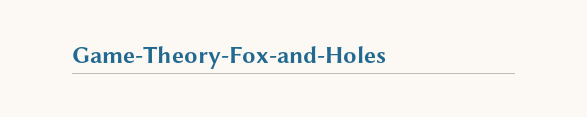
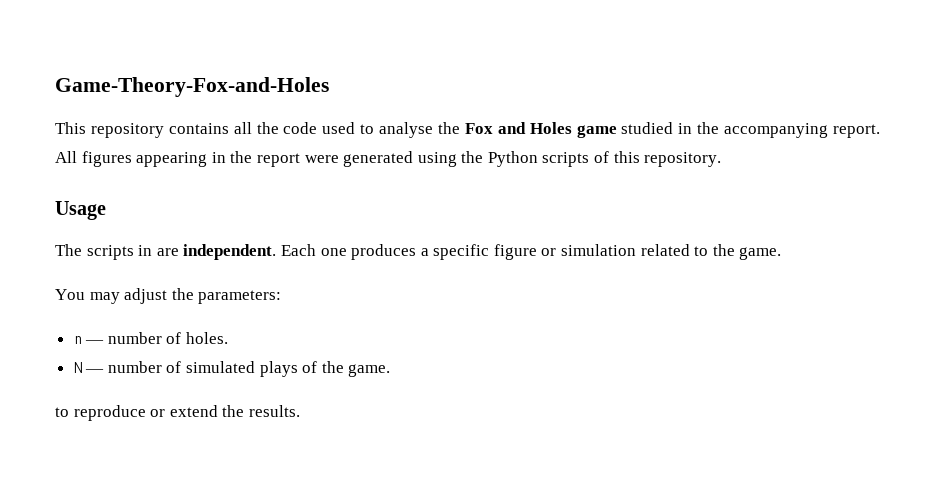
(386, 57) none -> [55,122,881,138] [55,151,722,167] [55,201,106,220] [55,244,782,260] [55,288,282,304] [73,332,229,344] [73,361,391,377] [55,405,300,421] // This repository contains all the code used to analyse the Fox and Holes game studied in the accompanying report. All figures appearing in the report were generated using the Python scripts of this repository. // Usage // The scripts in are independent. Each one produces a specific figure or simulation related to the game. // You may adjust the parameters: // n — number of holes. // N — number of simulated plays of the game. // to reproduce or extend the results.

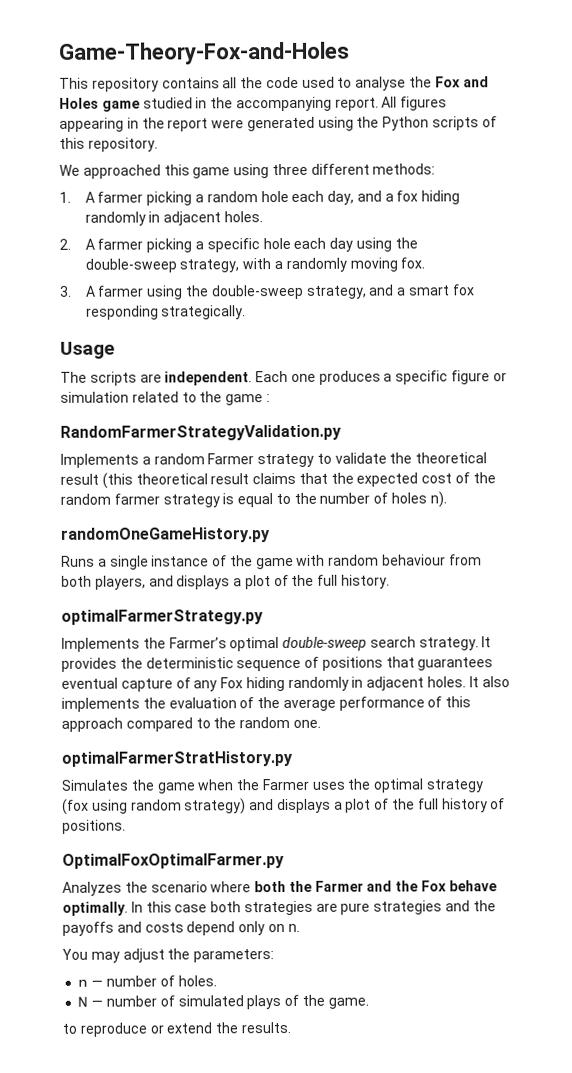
(722, 159) none -> [59,163,436,179] [59,190,461,206] [84,211,263,226] [59,237,418,253] [84,257,426,273] [59,284,475,300] [85,305,247,320] // We approached this game using three different methods: // 1. A farmer picking a random hole each day, and a fox hiding randomly in adjacent holes. // 2. A farmer picking a specific hole each day using the double-sweep strategy, with a randomly moving fox. // 3. A farmer using the double-sweep strategy, and a smart fox responding strategically.
[138,245,153,256] in -> (137, 378) none
[739,247,782,260] game. -> [225,394,270,406] [60,424,342,441] [60,452,488,468] [60,472,496,489] [60,491,447,508] [60,527,271,543] [61,554,482,570] [61,574,391,590] [61,609,264,625] [61,636,492,652] [61,656,494,672] [61,676,510,692] [61,696,472,712] [61,716,321,732] [61,750,293,767] [61,778,485,794] [62,798,506,815] [62,819,126,834] [62,853,285,869] [62,880,497,896] [62,900,496,916] [62,921,300,936] game : // RandomFarmerStrategyValidation.py // Implements a random Farmer strategy to validate the theoretical result (this theoretical result claims that the expected cost of the random farmer strategy is equal to the number of holes n). // randomOneGameHistory.py // Runs a single instance of the game with random behaviour from both players, and displays a plot of the full history. // optimalFarmerStrategy.py // Implements the Farmer’s optimal double-sweep search strategy. It provides the deterministic sequence of positions that guarantees eventual capture of any Fox hiding randomly in adjacent holes. It also implements the evaluation of the average performance of this approach compared to the random one. // optimalFarmerStratHistory.py // Simulates the game when the Farmer uses the optimal strategy (fox using random strategy) and displays a plot of the full history of positions. // OptimalFoxOptimalFarmer.py // Analyzes the scenario where both the Farmer and the Fox behave optimally. In this case both strategies are pure strategies and the payoffs and costs depend only on n.

